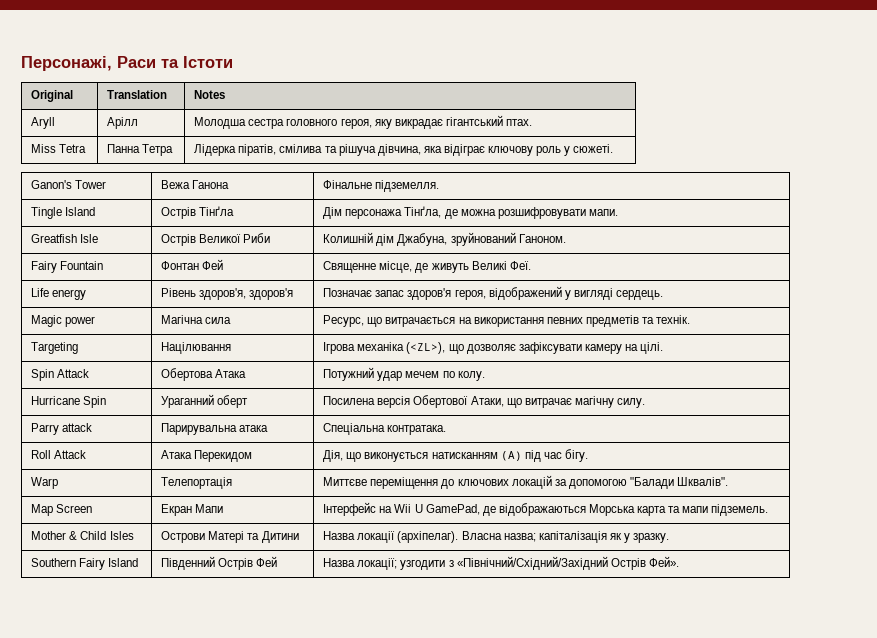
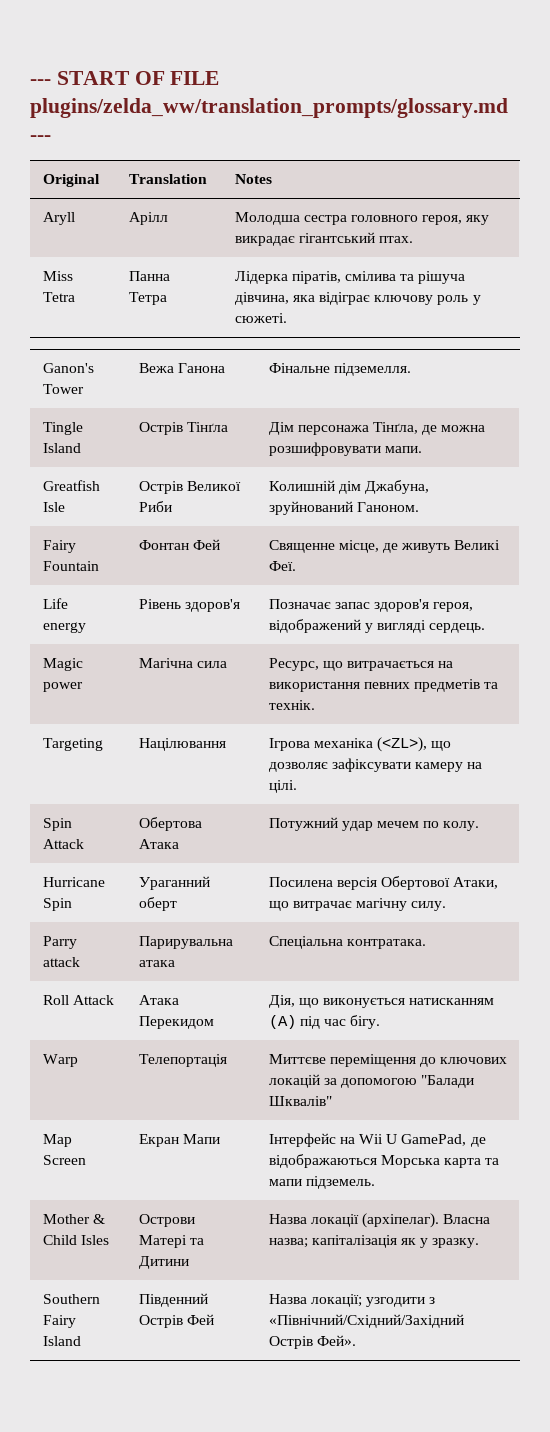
[21,56,233,71] Персонажі, Раси та Істоти -> [30,71,220,85] [30,98,508,118] [30,135,51,141] --- START OF FILE plugins/zelda_ww/translation_prompts/glossary.md ---
[199,288,247,300] здоров'я, -> (181, 604) none
[677,477,729,486] Шквалів". -> [268,1096,332,1106] Шквалів"

